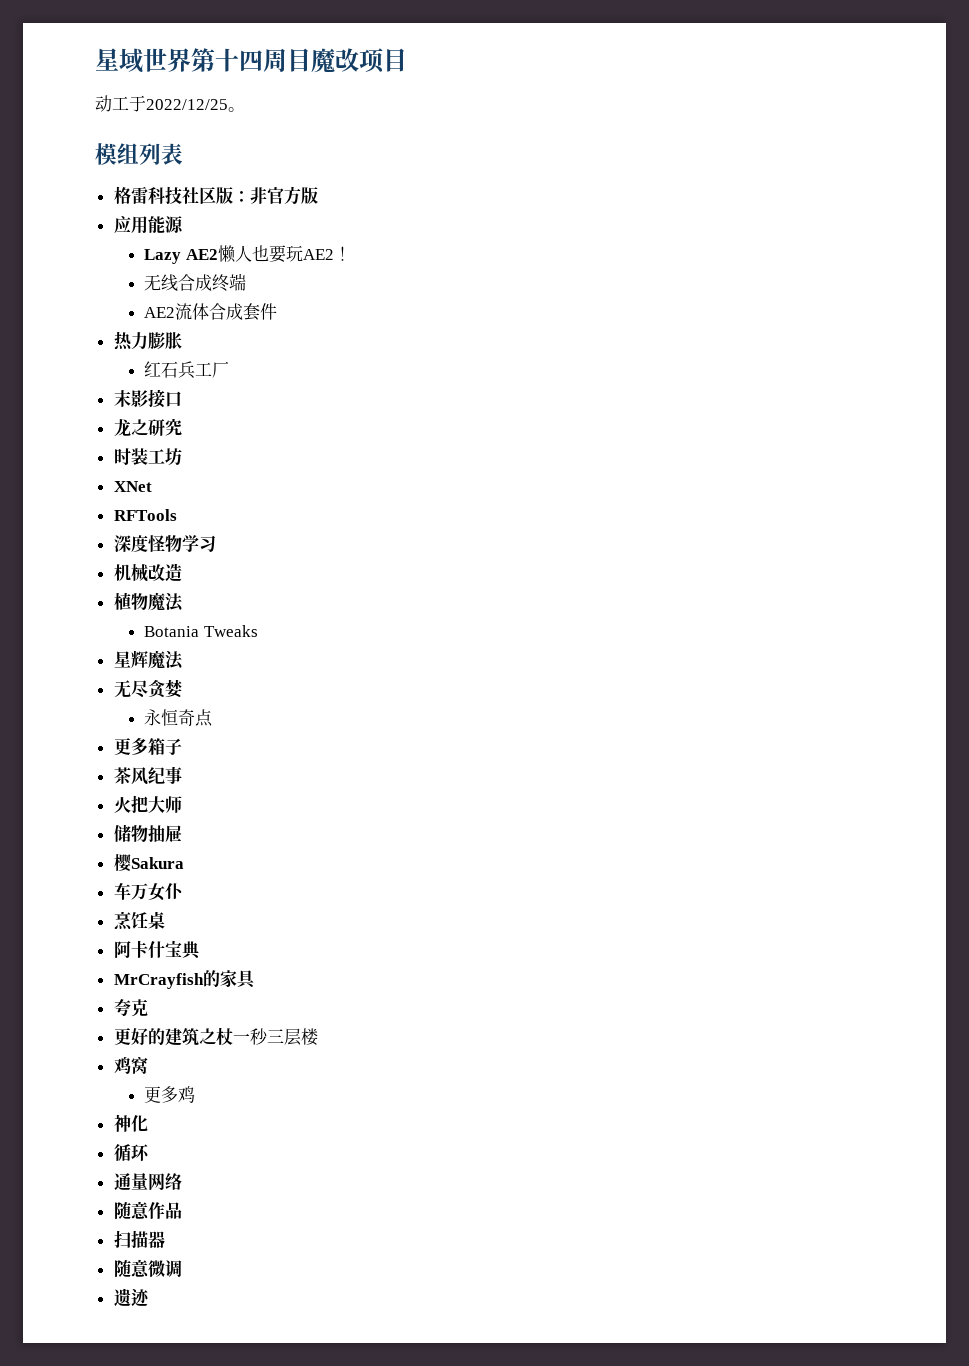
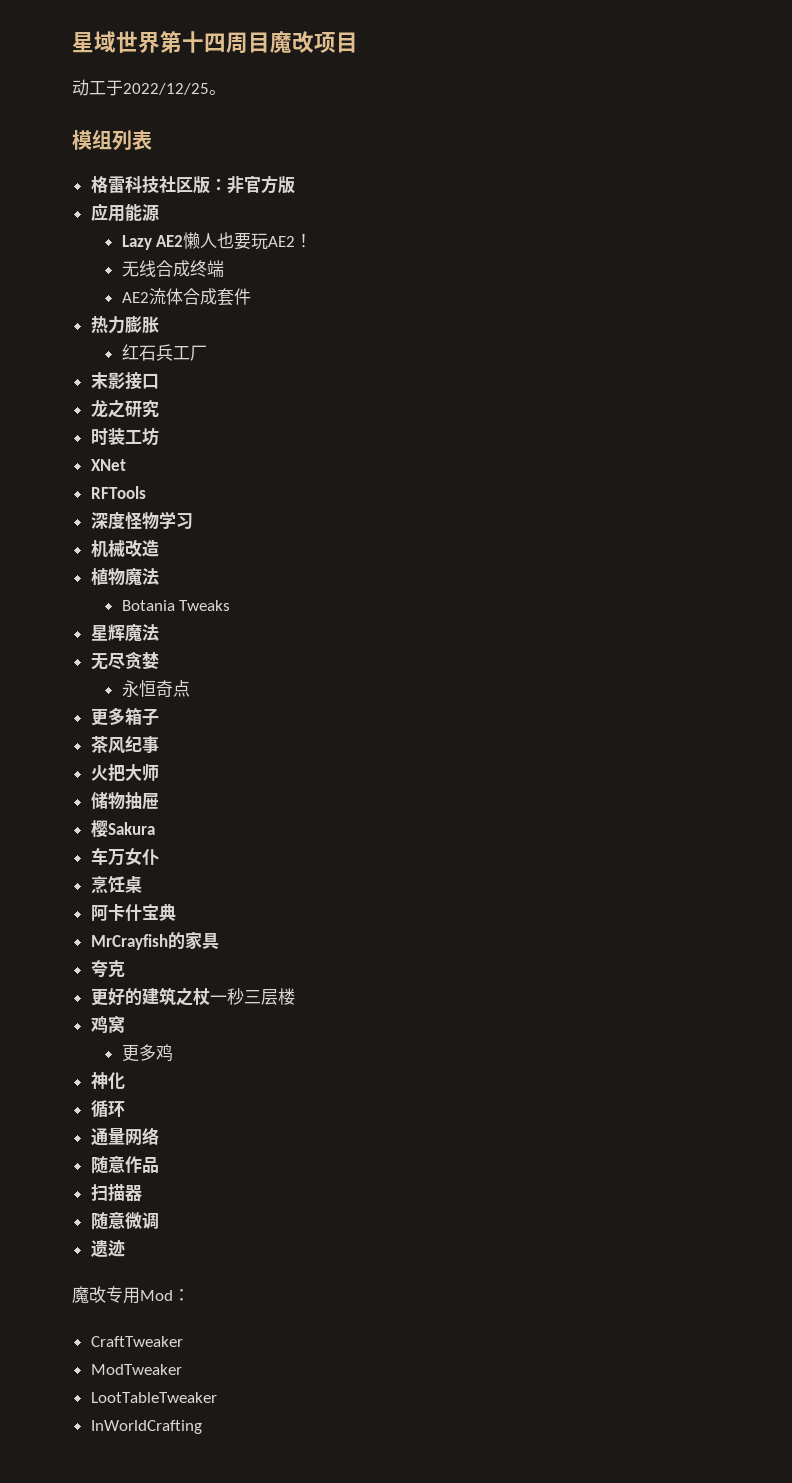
(150, 1298) none -> [72,1286,190,1304] [90,1336,183,1347] [90,1364,182,1375] [90,1392,217,1403] [90,1420,202,1434] // 魔改专用Mod： // CraftTweaker // ModTweaker // LootTableTweaker // InWorldCrafting

